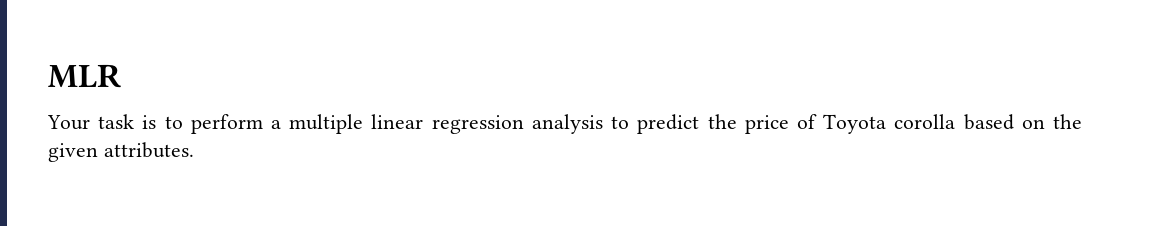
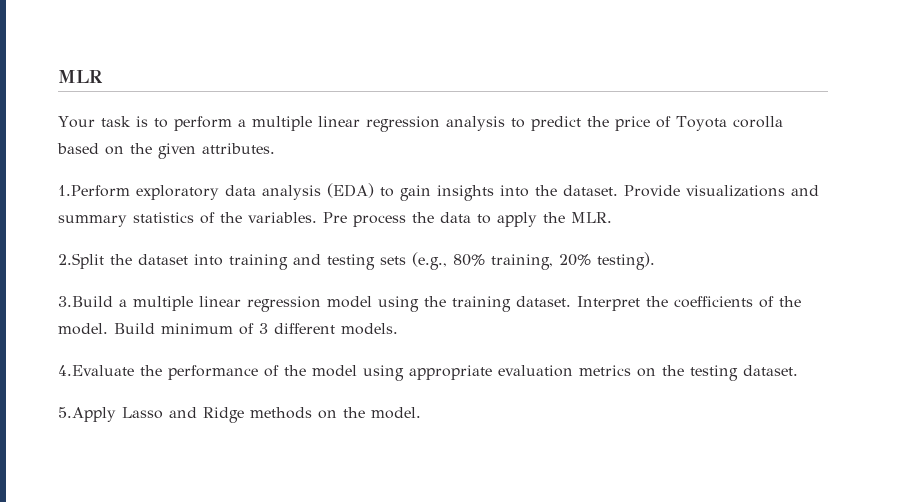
(194, 150) none -> [58,183,819,201] [58,212,612,227] [58,252,655,270] [58,296,801,312] [58,323,398,335] [58,365,798,381] [58,407,421,423] // 1.Perform exploratory data analysis (EDA) to gain insights into the dataset. Provide visualizations and summary statistics of the variables. Pre process the data to apply the MLR. // 2.Split the dataset into training and testing sets (e.g., 80% training, 20% testing). // 3.Build a multiple linear regression model using the training dataset. Interpret the coefficients of the model. Build minimum of 3 different models. // 4.Evaluate the performance of the model using appropriate evaluation metrics on the testing dataset. // 5.Apply Lasso and Ridge methods on the model.

